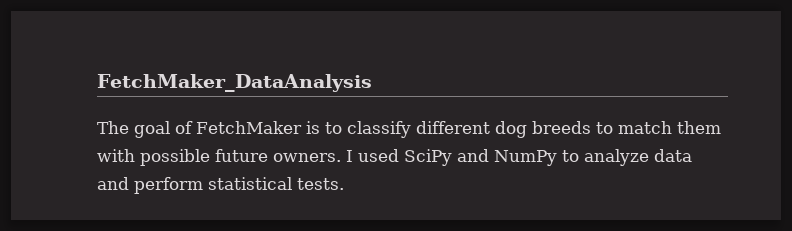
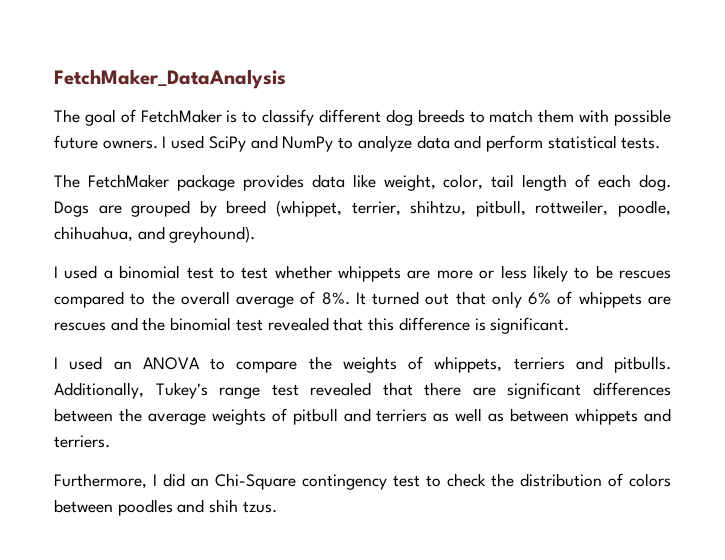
(344, 184) none -> [54,174,671,191] [54,200,672,217] [54,226,256,243] [54,265,671,282] [54,291,671,308] [54,317,570,334] [54,356,671,373] [54,382,671,399] [54,408,671,425] [54,435,110,448] [54,473,671,490] [54,499,277,516] // The FetchMaker package provides data like weight, color, tail length of each dog. Dogs are grouped by breed (whippet, terrier, shihtzu, pitbull, rottweiler, poodle, chihuahua, and greyhound). // I used a binomial test to test whether whippets are more or less likely to be rescues compared to the overall average of 8%. It turned out that only 6% of whippets are rescues and the binomial test revealed that this difference is significant. // I used an ANOVA to compare the weights of whippets, terriers and pitbulls. Additionally, Tukey's range test revealed that there are significant differences between the average weights of pitbull and terriers as well as between whippets and terriers. // Furthermore, I did an Chi-Square contingency test to check the distribution of colors between poodles and shih tzus.

